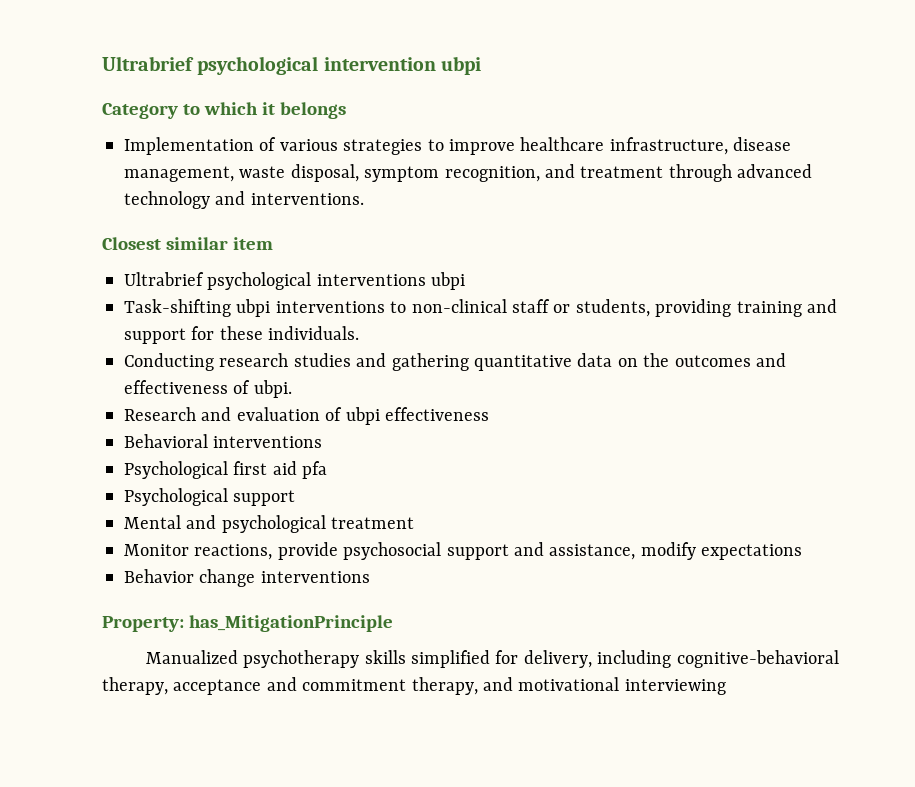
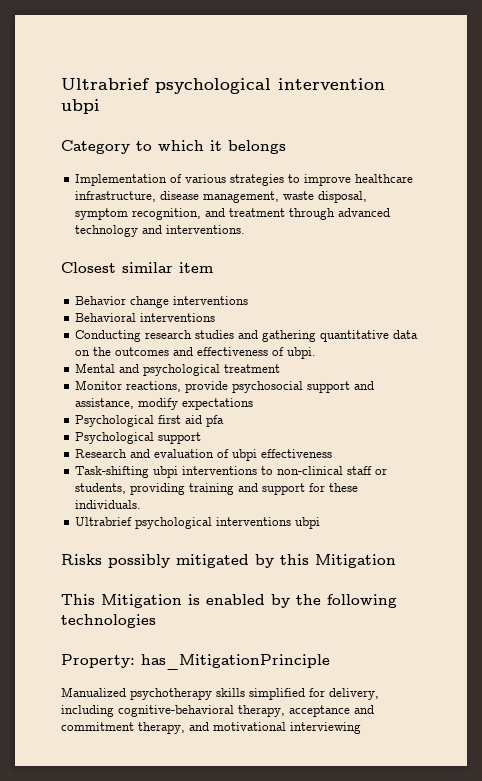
[124,272,466,290] Ultrabrief psychological interventions ubpi -> [75,296,249,308] [75,313,216,322] [75,330,419,342] [75,347,317,359] [75,363,281,376] [75,380,375,393] [75,398,254,410] [75,415,225,427] [75,432,202,444] [75,449,333,461] Behavior change interventions // Behavioral interventions // Conducting research studies and gathering quantitative data on the outcomes and effectiveness of ubpi. // Mental and psychological treatment // Monitor reactions, provide psychosocial support and assistance, modify expectations // Psychological first aid pfa // Psychological support // Research and evaluation of ubpi effectiveness
[124,353,786,371] [124,380,292,398] [124,407,489,425] [124,434,323,448] [124,461,328,479] [124,488,296,506] [124,515,415,533] [124,542,803,560] [124,569,370,587] Conducting research studies and gathering quantitative data on the outcomes and effectiveness of ubpi. // Research and evaluation of ubpi effectiveness // Behavioral interventions // Psychological first aid pfa // Psychological support // Mental and psychological treatment // Monitor reactions, provide psychosocial support and assistance, modify expectations // Behavior change interventions -> [75,517,321,529] [61,554,396,568] [61,594,397,608] [61,614,156,628] Ultrabrief psychological interventions ubpi // Risks possibly mitigated by this Mitigation // This Mitigation is enabled by the following technologies

